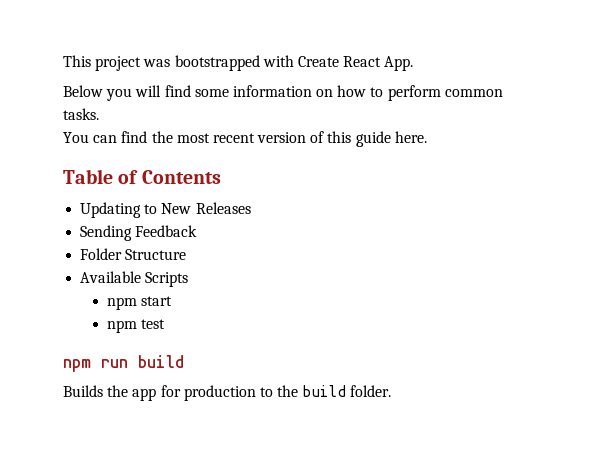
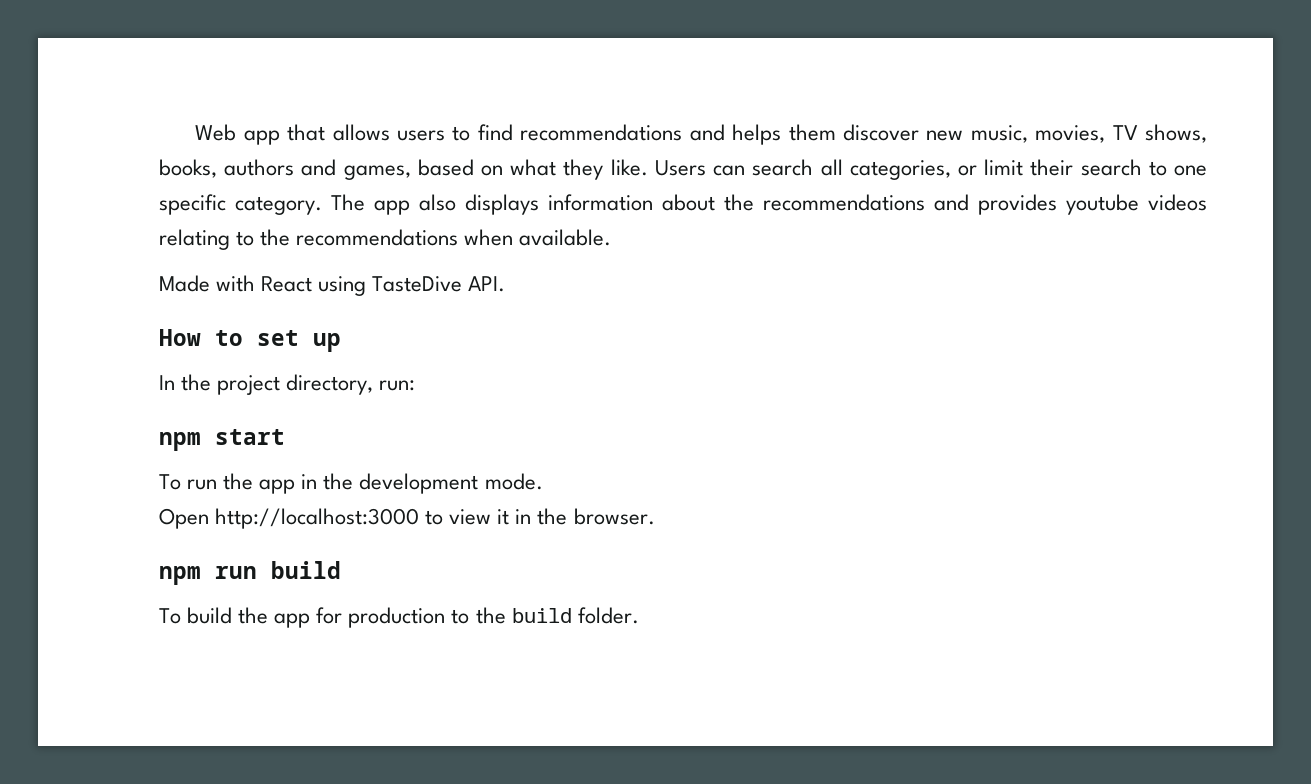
[63,55,414,71] [63,85,503,101] [63,108,99,120] [63,131,427,147] [63,169,221,184] [80,202,251,218] [80,225,198,241] [80,248,187,260] [80,271,189,287] [107,296,173,310] [107,319,166,333] This project was bootstrapped with Create React App. // Below you will find some information on how to perform common tasks. // You can find the most recent version of this guide here. // Table of Contents // Updating to New Releases // Sending Feedback // Folder Structure // Available Scripts // npm start // npm test -> [195,124,1207,145] [159,159,1207,180] [159,194,1207,215] [159,229,612,250] [159,275,506,296] [159,329,341,352] [159,374,416,395] [159,429,285,451] [159,473,543,494] [159,508,655,529] Web app that allows users to find recommendations and helps them discover new music, movies, TV shows, books, authors and games, based on what they like. Users can search all categories, or limit their search to one specific category. The app also displays information about the recommendations and provides youtube videos relating to the recommendations when available. // Made with React using TasteDive API. // How to set up // In the project directory, run: // npm start // To run the app in the development mode. // Open http://localhost:3000 to view it in the browser.
[63,385,103,397] Builds -> [159,607,233,624] To build

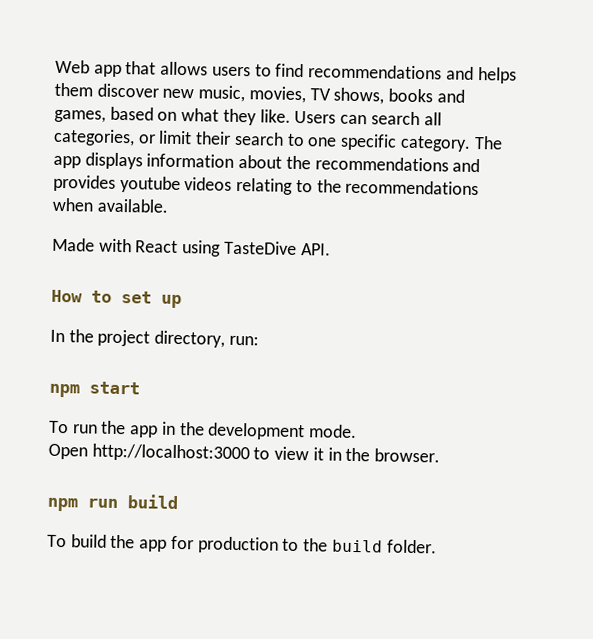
[159,159,295,178] books, authors -> [388,88,434,103] books
[419,194,456,211] also -> (81, 162) none

